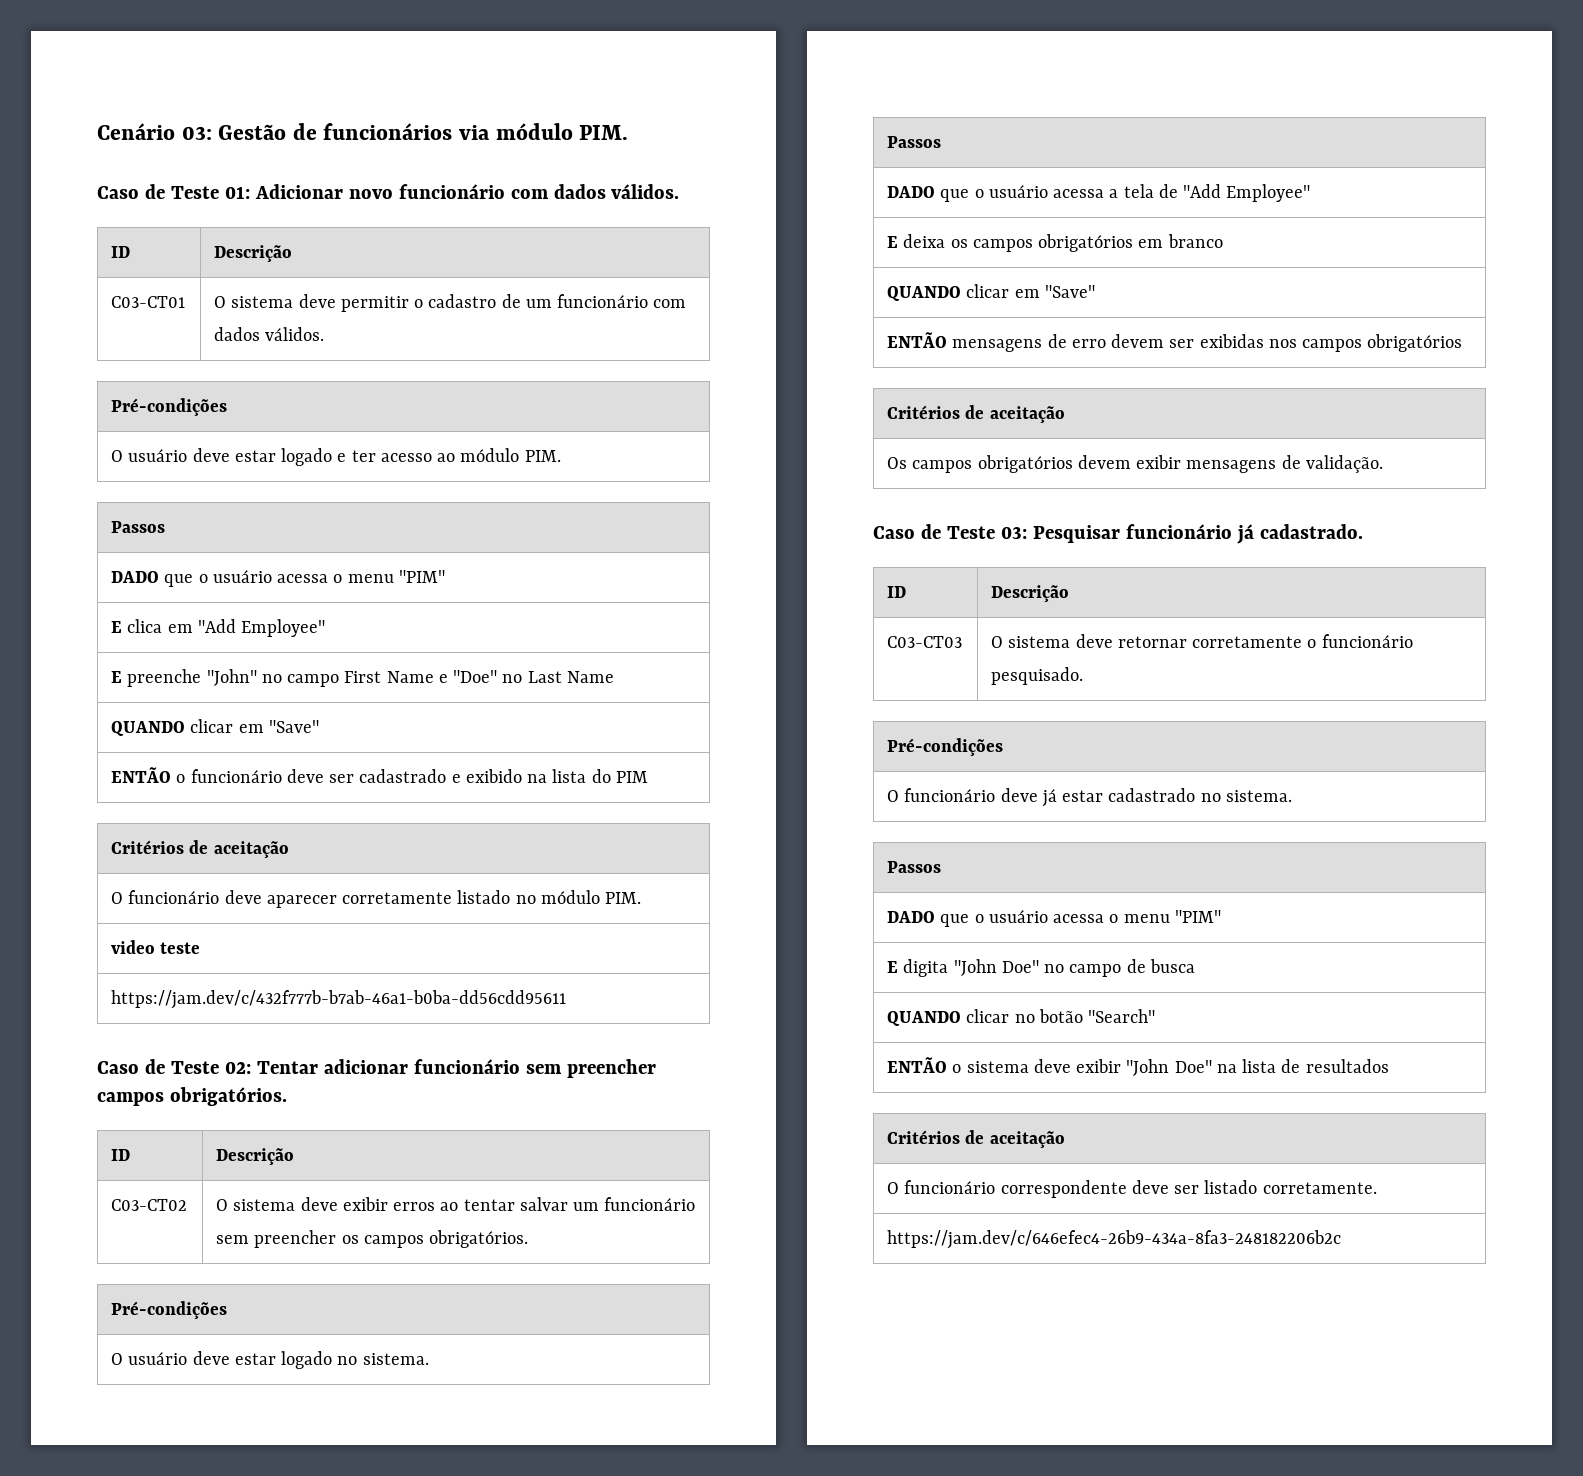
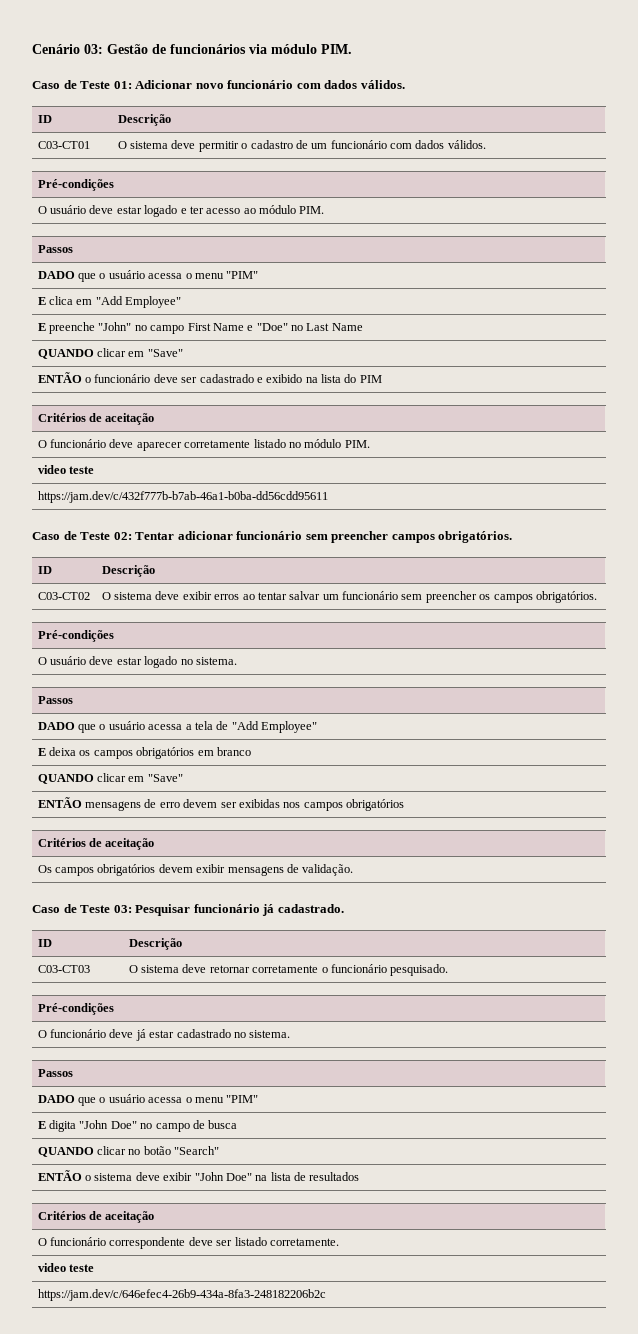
(1377, 1188) none -> [37,1263,95,1272] // video teste

